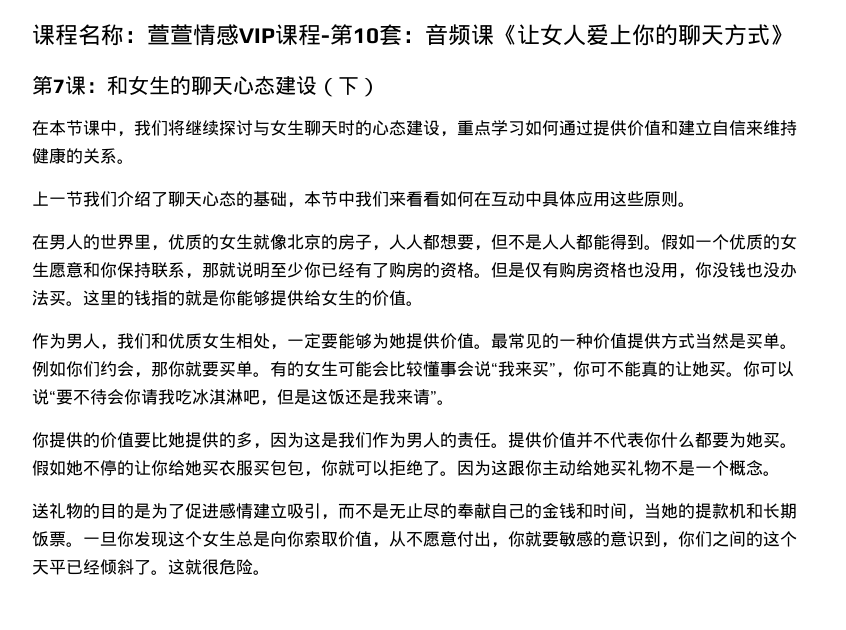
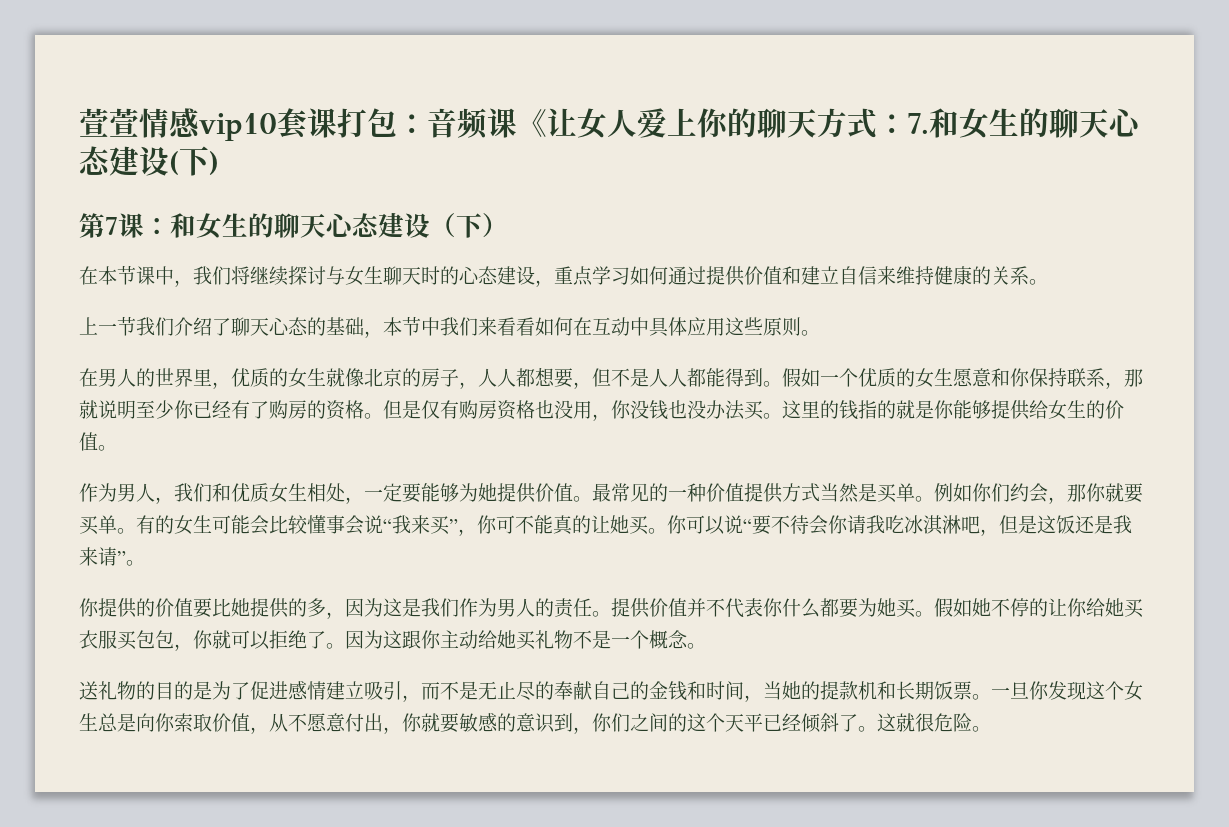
[32,24,402,46] 课程名称：萱萱情感VIP课程-第10套 -> [79,108,397,141] 萱萱情感vip10套课打包
[770,24,793,45] 》 -> [877,108,1143,139] [79,146,219,176] ：7.和女生的聊天心态建设(下)

